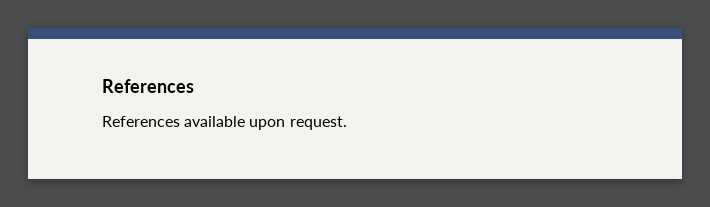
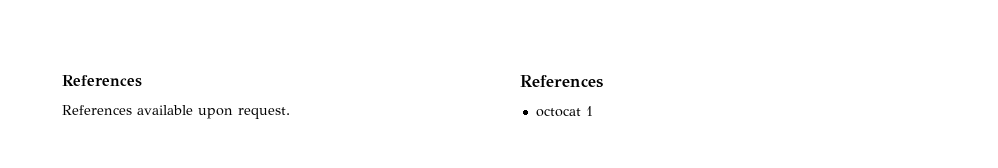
(347, 123) none -> [520,75,603,88] [535,106,593,117] // References // octocat 1

